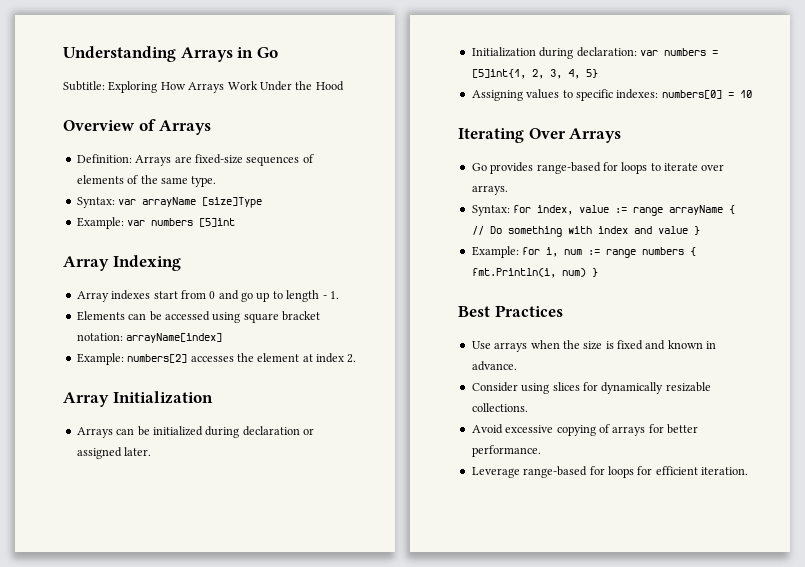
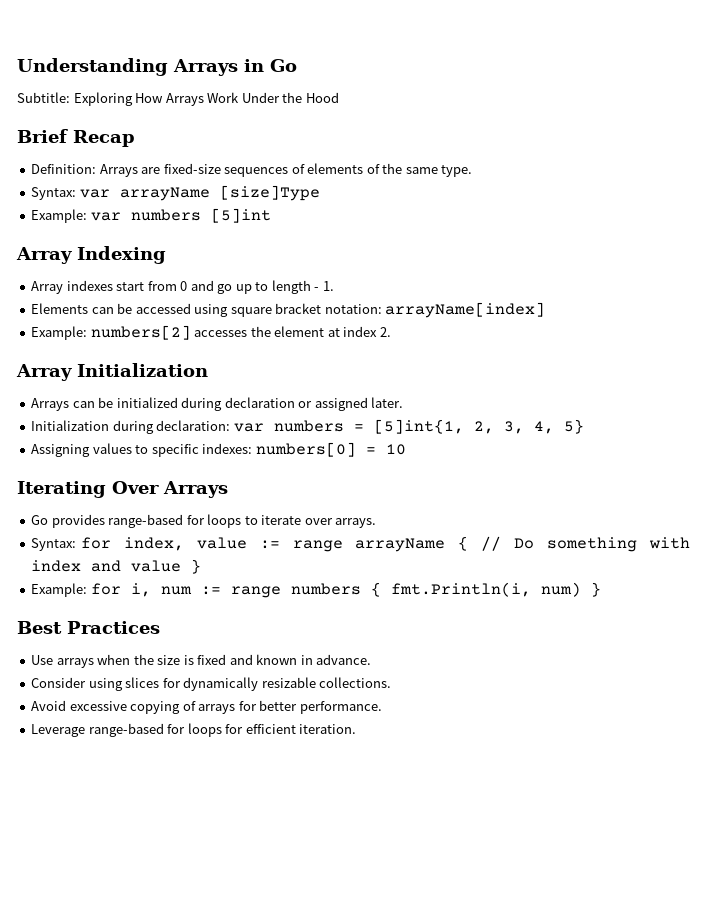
[63,119,212,135] Overview of Arrays -> [17,129,135,147] Brief Recap

